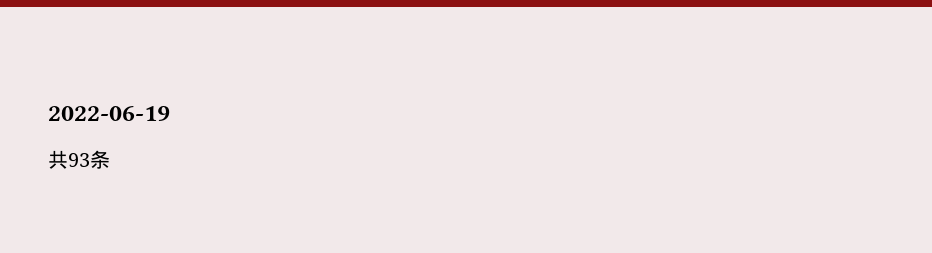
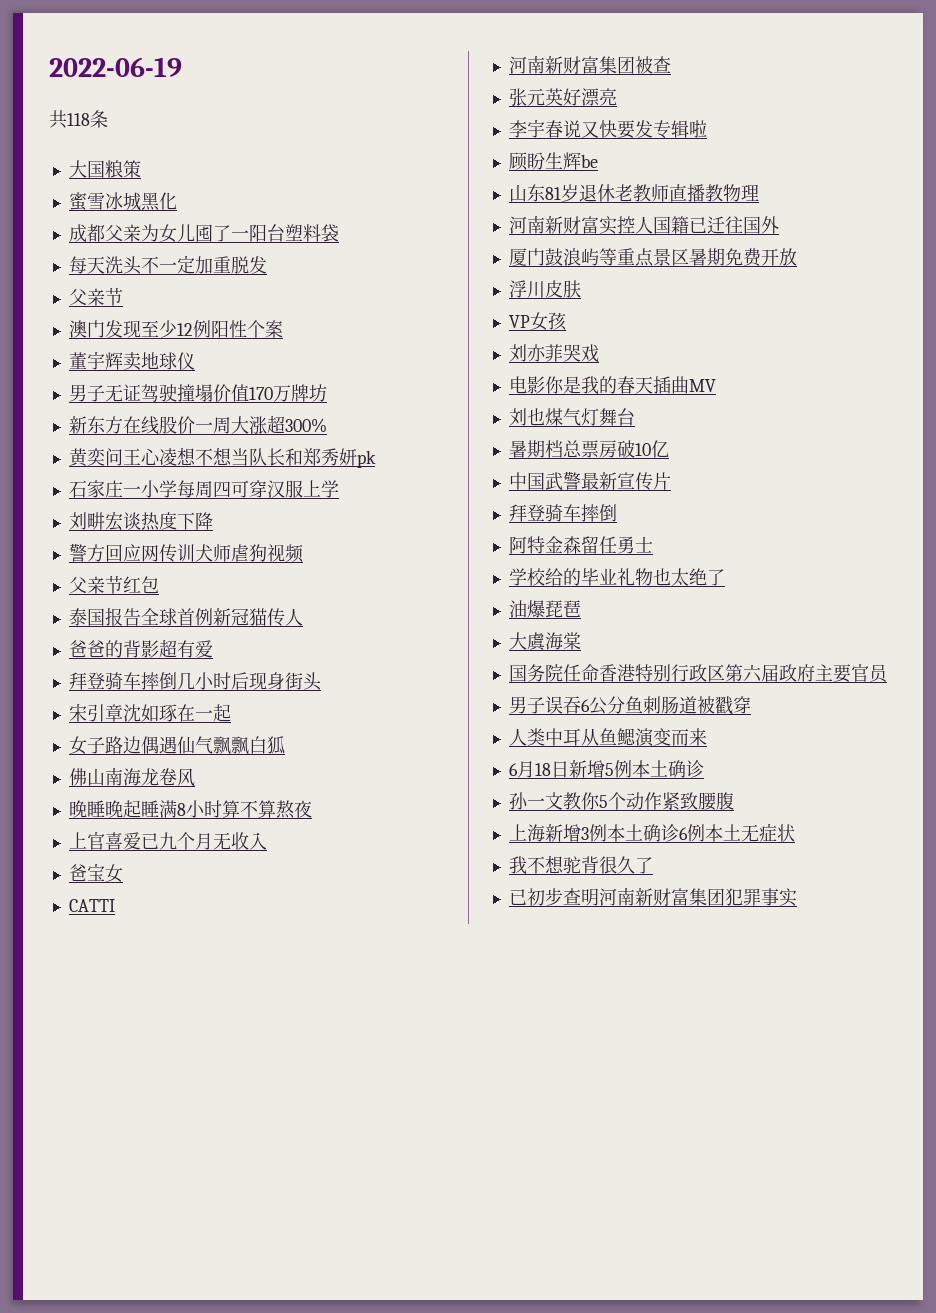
[68,153,90,167] 93 -> [67,113,90,126] 118
(110, 159) none -> [68,160,141,178] [68,192,177,211] [68,224,339,243] [68,255,267,275] [68,288,123,306] [68,320,283,338] [68,351,195,371] [68,384,327,402] [68,415,327,435] [68,447,376,468] [68,480,339,498] [68,512,213,531] [68,543,304,563] [68,576,159,594] [68,607,303,627] [68,639,213,658] [68,672,322,691] [68,703,231,722] [68,736,285,755] [68,767,195,787] [68,800,312,819] [68,832,267,850] [68,863,123,883] [68,899,115,912] [508,55,671,74] [508,88,617,106] [508,119,707,139] [508,152,598,171] [508,184,759,202] [508,215,779,235] [508,248,797,267] [508,280,581,298] [508,312,567,331] [508,344,599,363] [508,376,716,394] [508,408,635,426] [508,440,669,458] [508,471,671,491] [508,504,617,522] [508,536,653,554] [508,568,725,586] [508,600,581,618] [508,632,581,651] [508,664,889,683] [508,696,751,715] [508,728,707,747] [508,760,704,778] [508,792,734,811] [508,824,795,842] [508,855,653,874] [508,887,797,907] // 大国粮策 // 蜜雪冰城黑化 // 成都父亲为女儿囤了一阳台塑料袋 // 每天洗头不一定加重脱发 // 父亲节 // 澳门发现至少12例阳性个案 // 董宇辉卖地球仪 // 男子无证驾驶撞塌价值170万牌坊 // 新东方在线股价一周大涨超300% // 黄奕问王心凌想不想当队长和郑秀妍pk // 石家庄一小学每周四可穿汉服上学 // 刘畊宏谈热度下降 // 警方回应网传训犬师虐狗视频 // 父亲节红包 // 泰国报告全球首例新冠猫传人 // 爸爸的背影超有爱 // 拜登骑车摔倒几小时后现身街头 // 宋引章沈如琢在一起 // 女子路边偶遇仙气飘飘白狐 // 佛山南海龙卷风 // 晚睡晚起睡满8小时算不算熬夜 // 上官喜爱已九个月无收入 // 爸宝女 // CATTI // 河南新财富集团被查 // 张元英好漂亮 // 李宇春说又快要发专辑啦 // 顾盼生辉be // 山东81岁退休老教师直播教物理 // 河南新财富实控人国籍已迁往国外 // 厦门鼓浪屿等重点景区暑期免费开放 // 浮川皮肤 // VP女孩 // 刘亦菲哭戏 // 电影你是我的春天插曲MV // 刘也煤气灯舞台 // 暑期档总票房破10亿 // 中国武警最新宣传片 // 拜登骑车摔倒 // 阿特金森留任勇士 // 学校给的毕业礼物也太绝了 // 油爆琵琶 // 大虞海棠 // 国务院任命香港特别行政区第六届政府主要官员 // 男子误吞6公分鱼刺肠道被戳穿 // 人类中耳从鱼鳃演变而来 // 6月18日新增5例本土确诊 // 孙一文教你5个动作紧致腰腹 // 上海新增3例本土确诊6例本土无症状 // 我不想驼背很久了 // 已初步查明河南新财富集团犯罪事实

